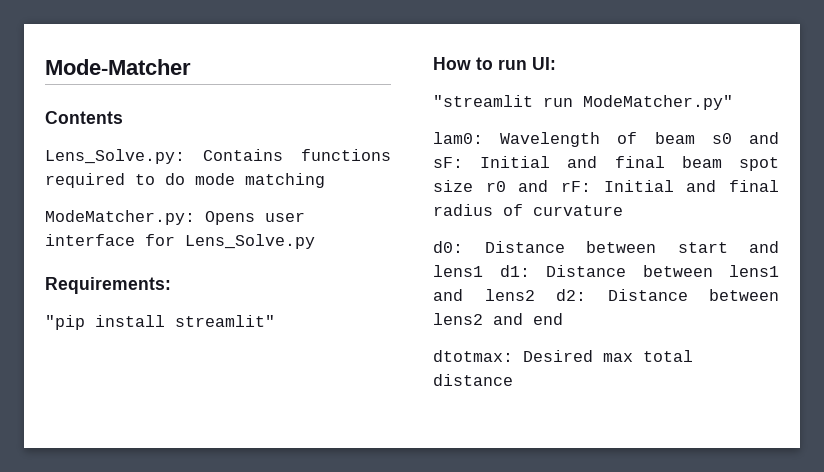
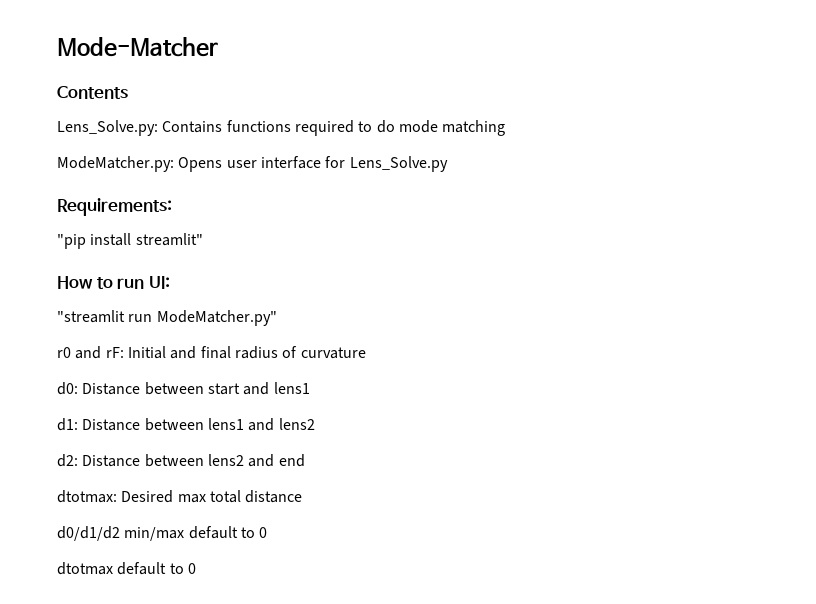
[433,132,779,147] [433,156,779,171] [433,180,473,192] lam0: Wavelength of beam s0 and sF: Initial and final beam spot size -> (277, 318) none
(483, 271) none -> (310, 388) //
(535, 295) none -> (315, 424) //
(513, 380) none -> [57,526,268,541] [57,562,196,575] // d0/d1/d2 min/max default to 0 // dtotmax default to 0

